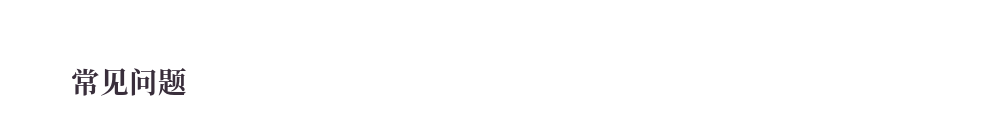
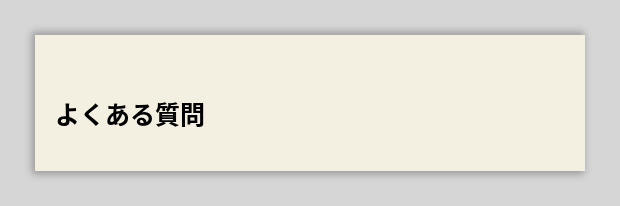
[71,67,187,96] 常见问题 -> [55,102,205,127] よくある質問

